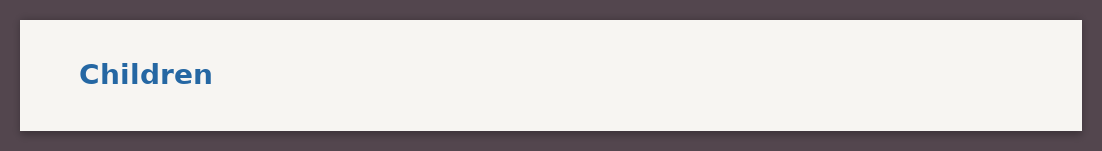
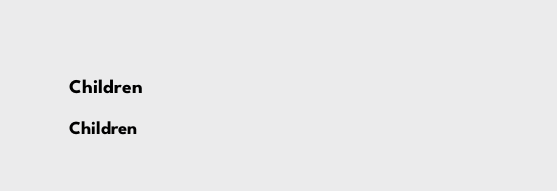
[79,63,213,84] Children -> [69,79,143,94] [69,121,137,135] Children // Children

